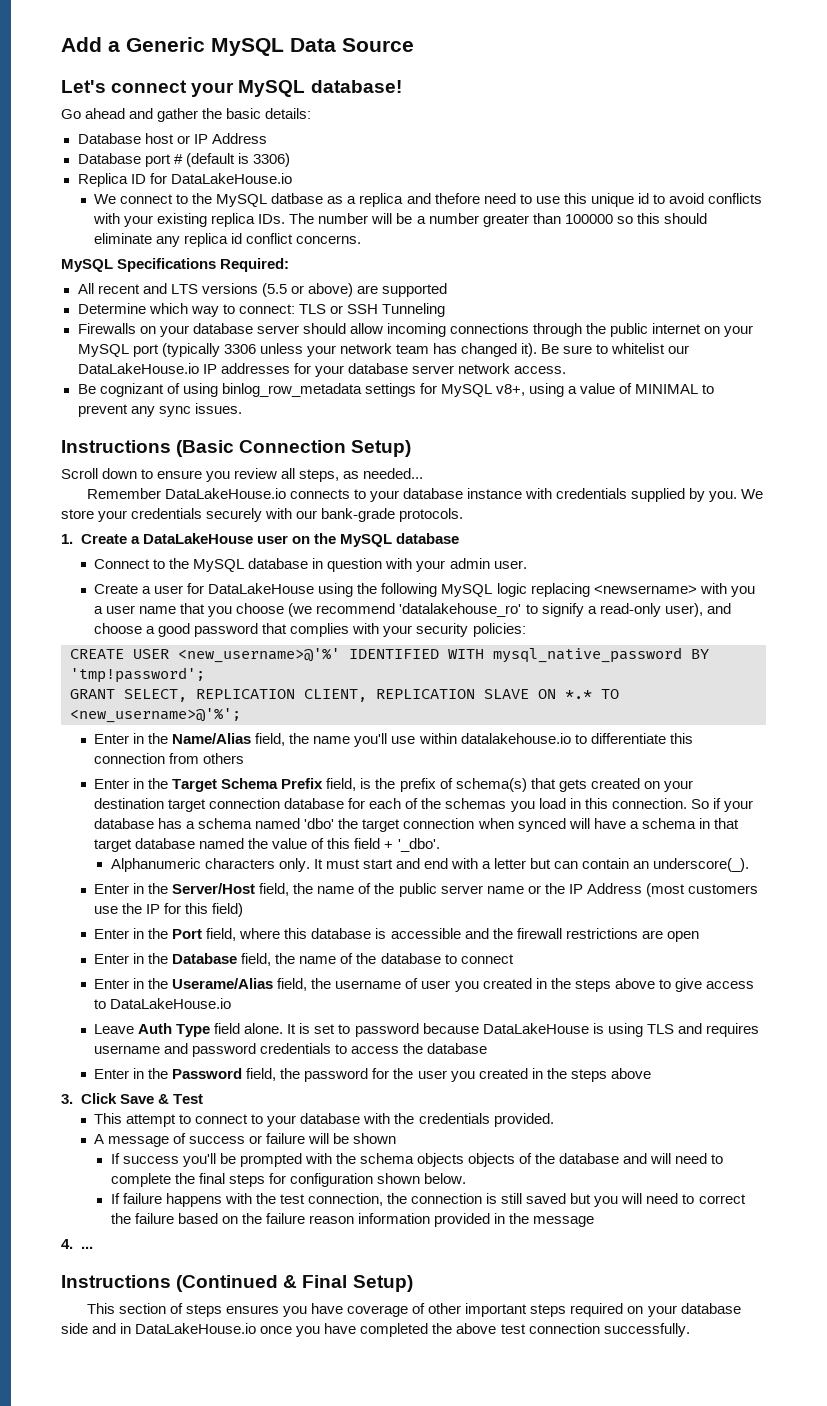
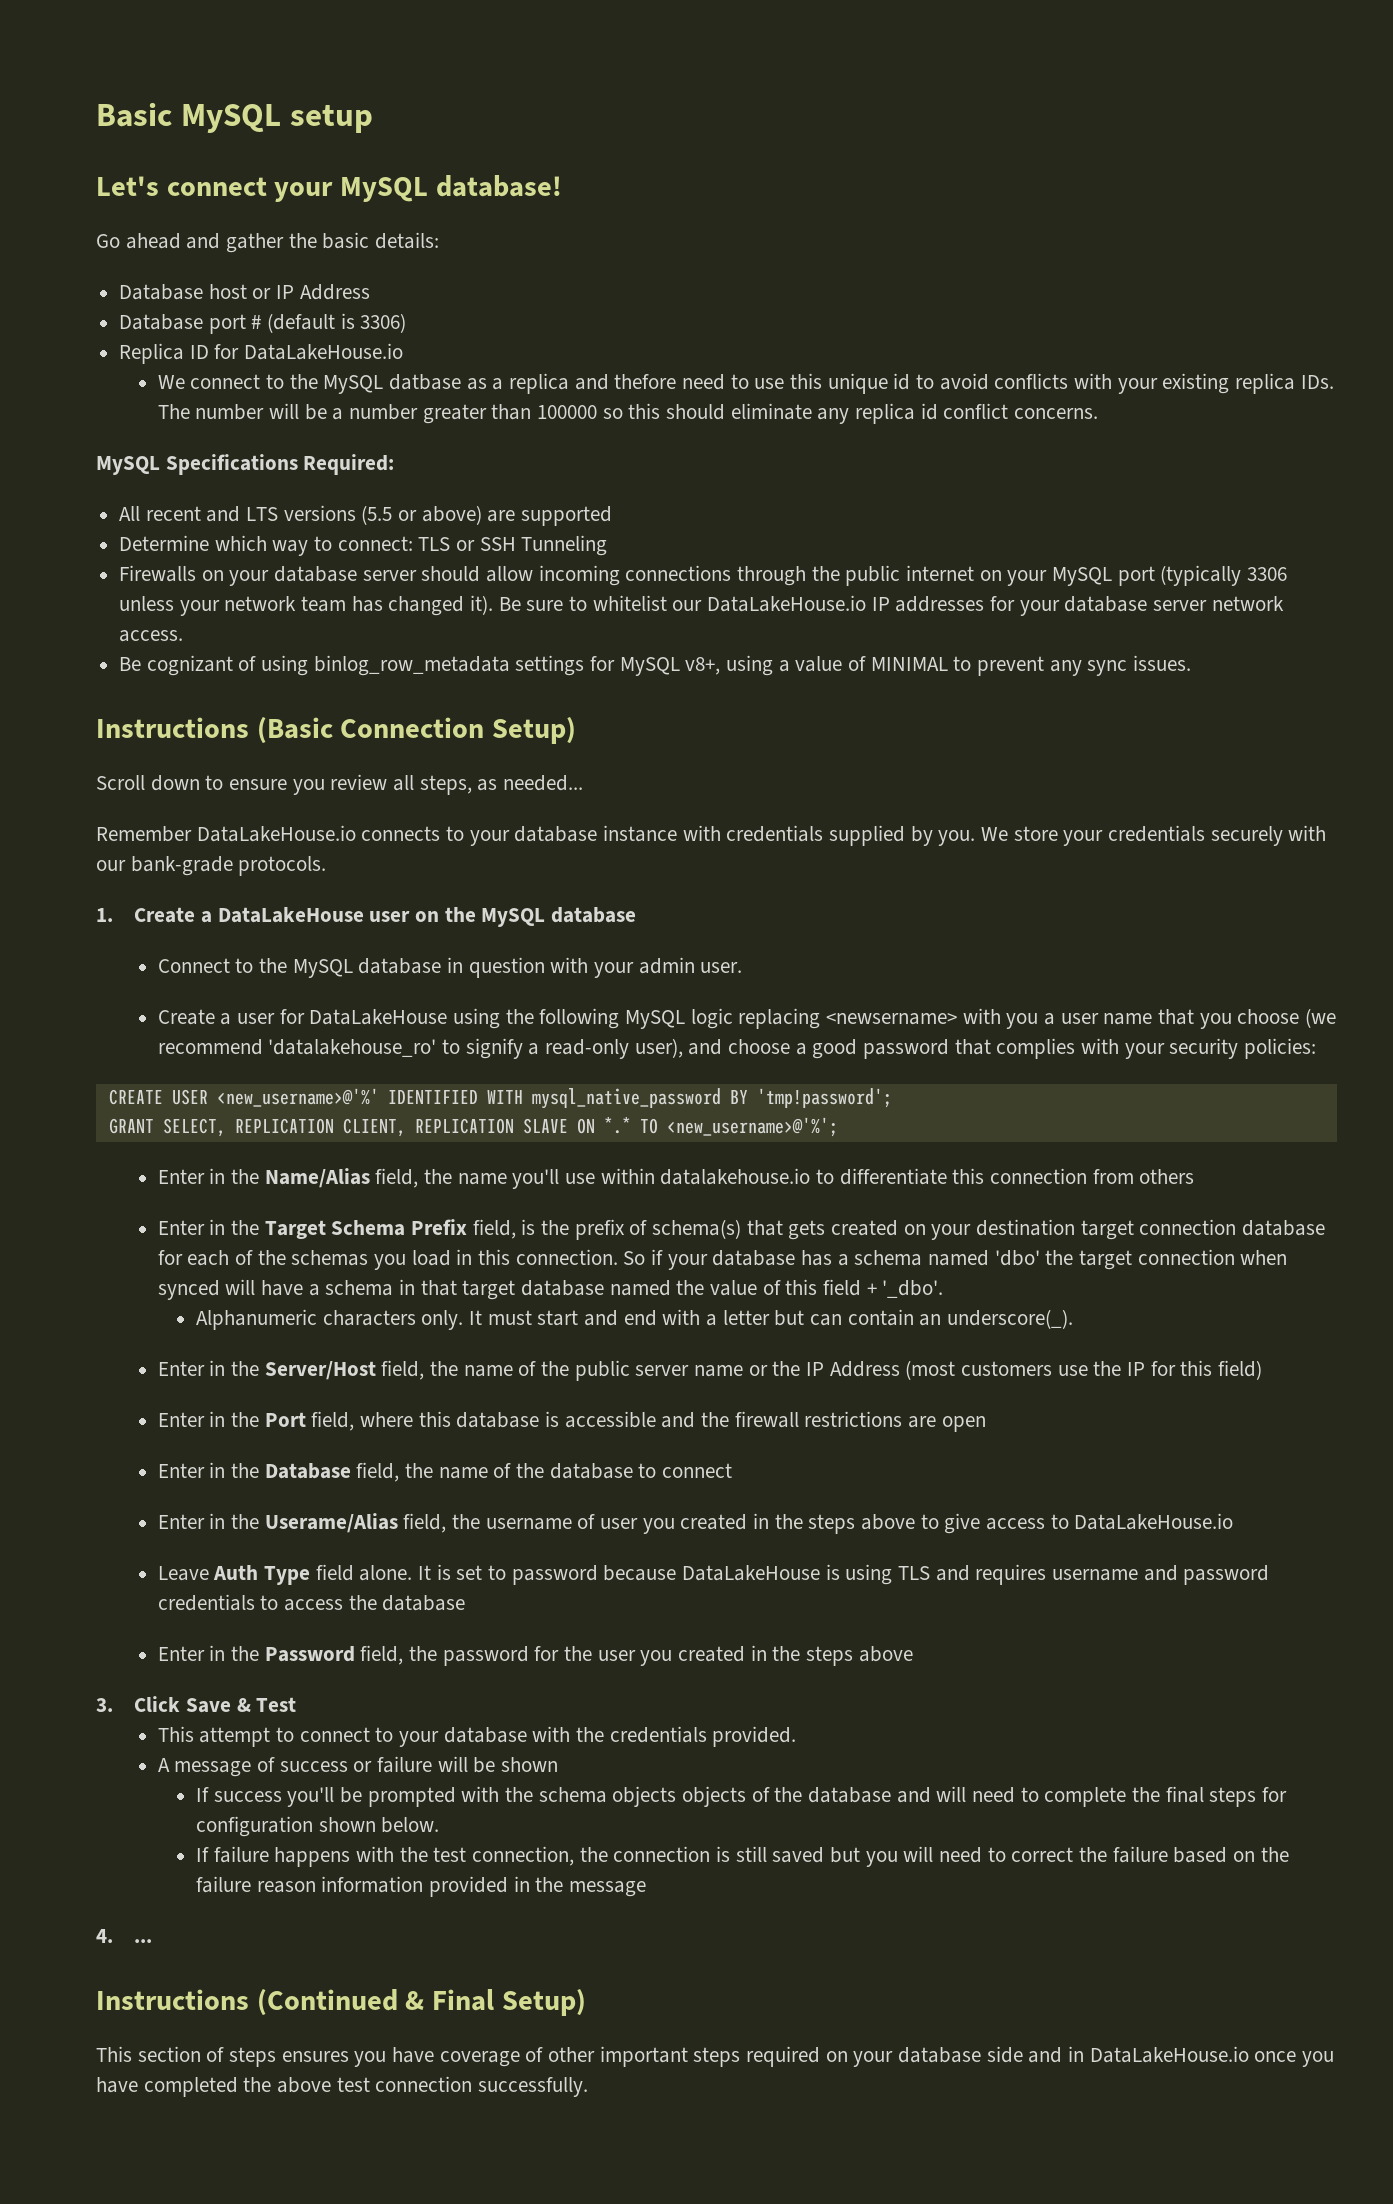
[61,37,414,56] Add a Generic MySQL Data Source -> [96,102,373,133] Basic MySQL setup

